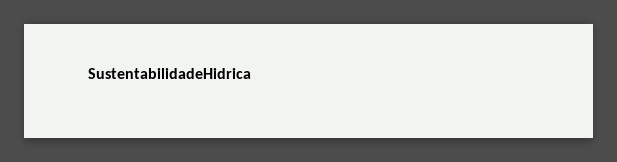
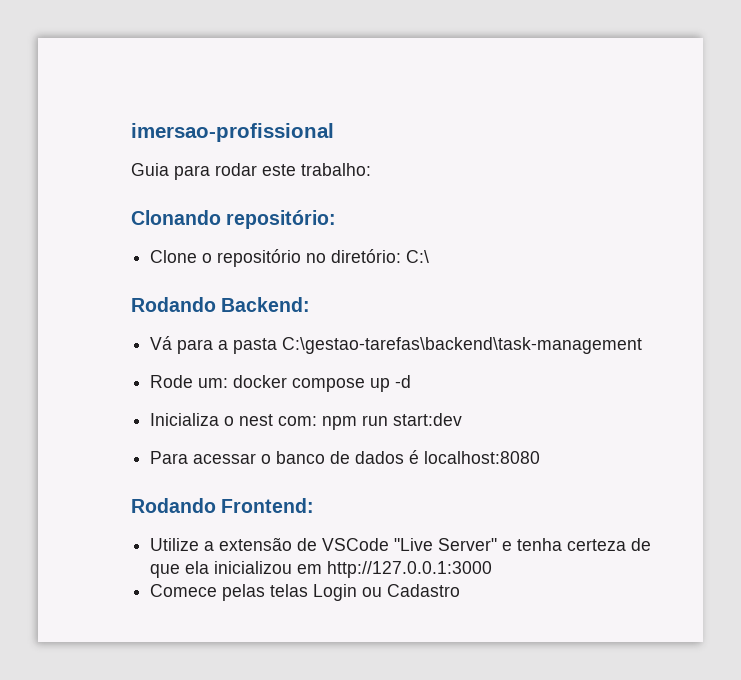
[88,68,251,79] SustentabilidadeHidrica -> [131,123,334,142] [131,163,371,180] [131,210,337,229] [150,249,430,267] [131,297,311,312] [150,336,643,354] [150,375,412,392] [150,413,463,430] [150,450,541,464] [131,498,315,513] [150,537,652,551] [150,561,493,578] [150,584,461,601] imersao-profissional // Guia para rodar este trabalho: // Clonando repositório: // Clone o repositório no diretório: C:\ // Rodando Backend: // Vá para a pasta C:\gestao-tarefas\backend\task-management // Rode um: docker compose up -d // Inicializa o nest com: npm run start:dev // Para acessar o banco de dados é localhost:8080 // Rodando Frontend: // Utilize a extensão de VSCode "Live Server" e tenha certeza de que ela inicializou em http://127.0.0.1:3000 // Comece pelas telas Login ou Cadastro

